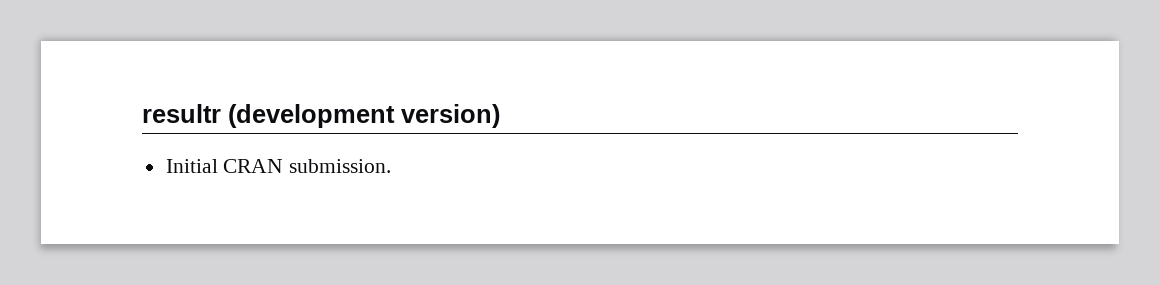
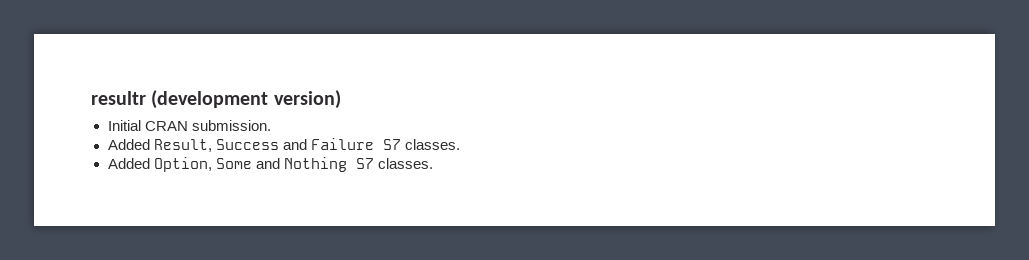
(392, 166) none -> [107,138,460,152] [107,157,433,172] // Added Result, Success and Failure S7 classes. // Added Option, Some and Nothing S7 classes.

